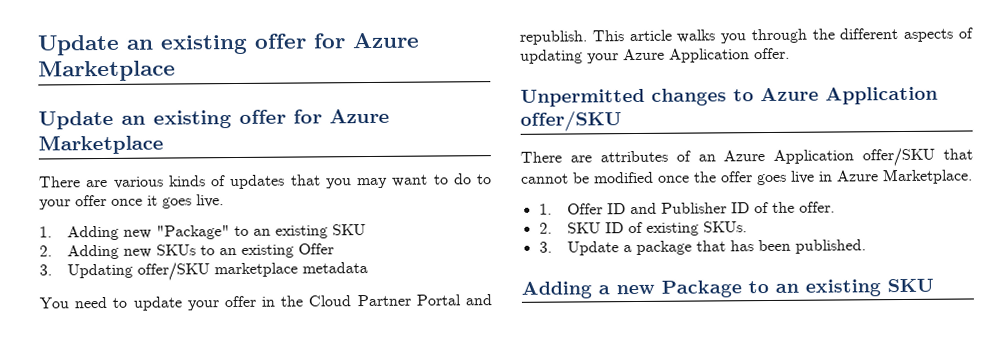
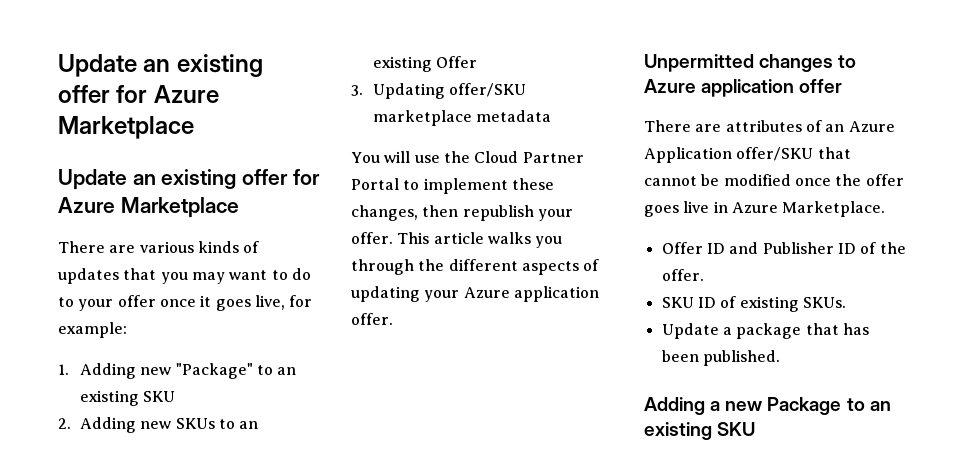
[196,194,224,208] live. -> [254,295,313,310] [58,322,127,338] live, for example:
[74,294,493,311] [519,30,588,45] need to update your offer in the Cloud Partner Portal and republish. -> [384,151,584,163] [351,178,554,194] [351,205,573,221] [351,232,393,244] will use the Cloud Partner Portal to implement these changes, then republish your offer.
[669,48,750,63] Application -> [513,286,599,302] application
[825,86,938,105] [520,110,622,132] Application offer/SKU -> [701,79,843,97] application offer
[538,203,552,215] 1. -> (886, 209) none
[538,222,552,234] 2. -> (704, 275) none
[538,241,552,253] 3. -> (846, 302) none

